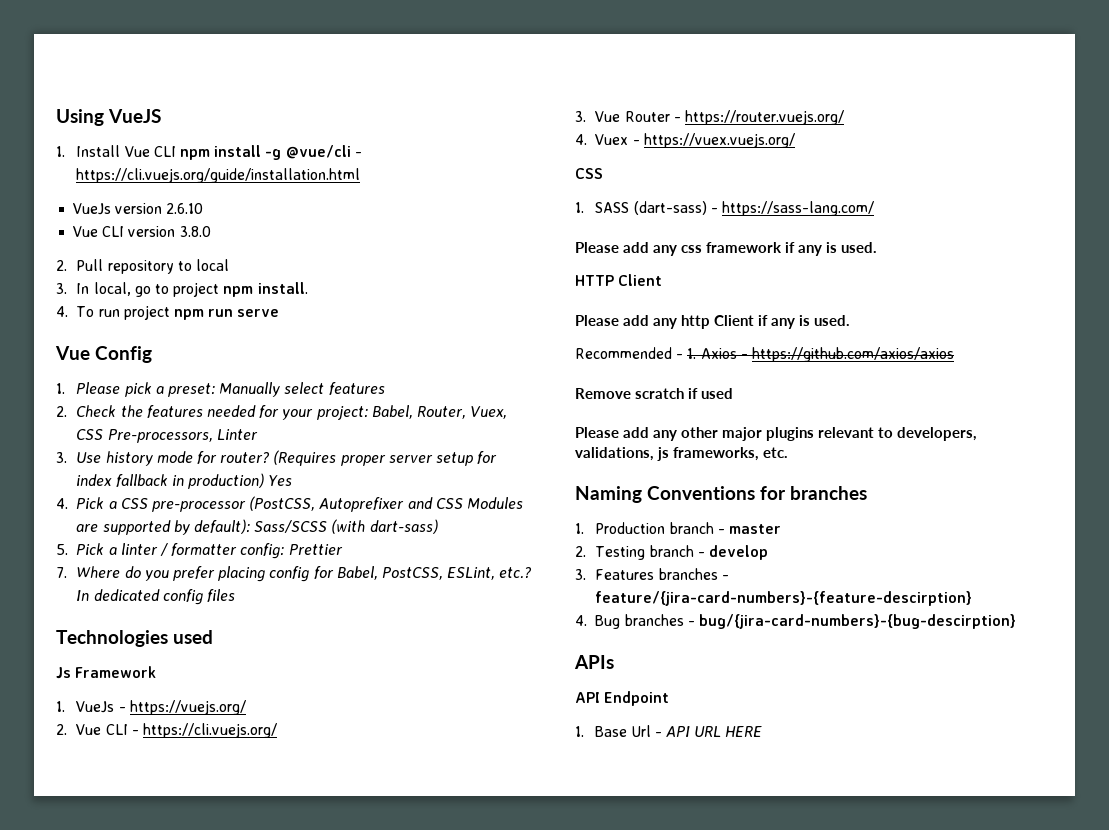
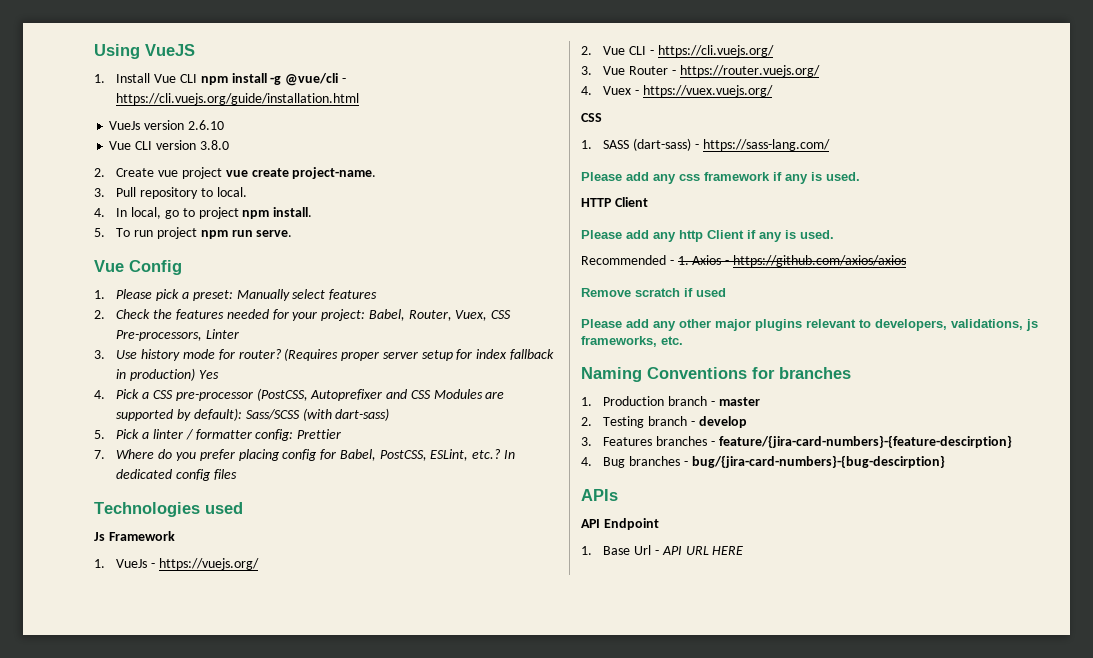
(67, 265) none -> [116,167,377,179] [94,188,105,197] Create vue project vue create project-name. // 3.
[196,259,230,271] [56,283,67,294] local // 3. -> [216,187,247,197] [94,208,105,217] local. // 4.
[56,306,68,317] 4. -> [94,228,105,237] 5.
[237,309,280,317] serve -> [256,230,293,237] serve.

